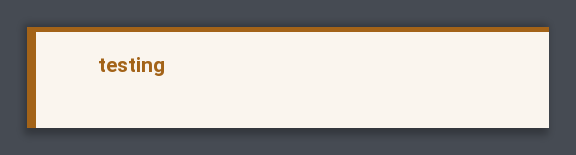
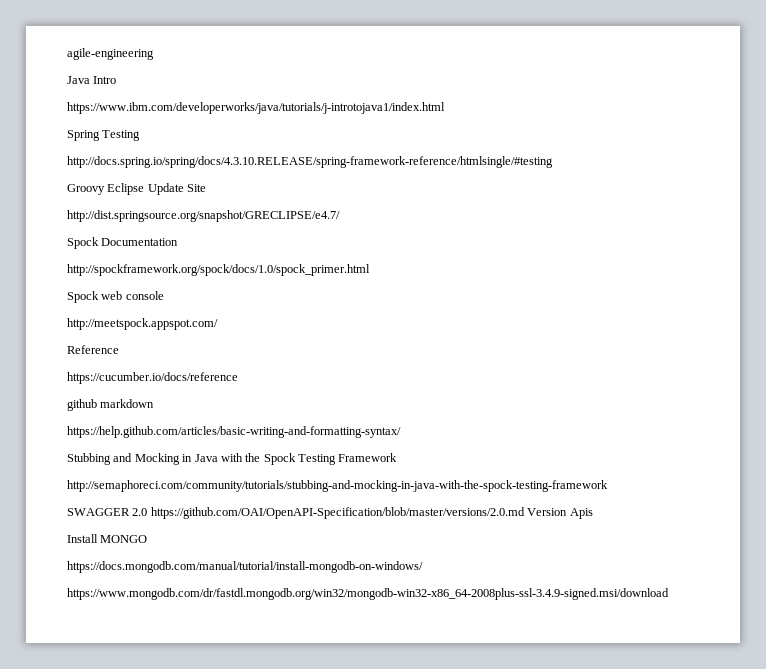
[98,57,165,76] testing -> [67,48,154,60] [67,76,117,84] [67,102,445,114] [67,130,141,141] [67,156,553,168] [67,183,207,195] [67,210,340,222] [67,237,179,249] [67,264,370,276] [67,291,164,303] [67,318,218,330] [67,345,119,354] [67,372,238,384] [67,399,155,411] [67,426,401,438] [67,453,398,465] [67,480,608,492] [67,507,593,519] [67,534,148,543] [67,561,423,573] [67,588,669,600] agile-engineering // Java Intro // https://www.ibm.com/developerworks/java/tutorials/j-introtojava1/index.html // Spring Testing // http://docs.spring.io/spring/docs/4.3.10.RELEASE/spring-framework-reference/htmlsingle/#testing // Groovy Eclipse Update Site // http://dist.springsource.org/snapshot/GRECLIPSE/e4.7/ // Spock Documentation // http://spockframework.org/spock/docs/1.0/spock_primer.html // Spock web console // http://meetspock.appspot.com/ // Reference // https://cucumber.io/docs/reference // github markdown // https://help.github.com/articles/basic-writing-and-formatting-syntax/ // Stubbing and Mocking in Java with the Spock Testing Framework // http://semaphoreci.com/community/tutorials/stubbing-and-mocking-in-java-with-the-spock-testing-framework // SWAGGER 2.0 https://github.com/OAI/OpenAPI-Specification/blob/master/versions/2.0.md Version Apis // Install MONGO // https://docs.mongodb.com/manual/tutorial/install-mongodb-on-windows/ // https://www.mongodb.com/dr/fastdl.mongodb.org/win32/mongodb-win32-x86_64-2008plus-ssl-3.4.9-signed.msi/download

